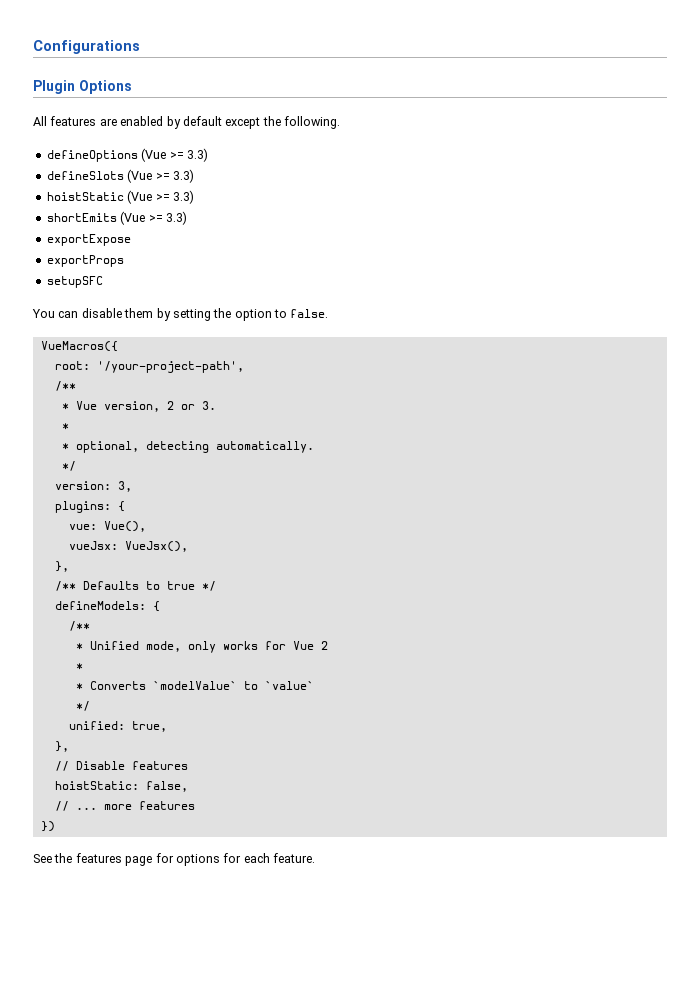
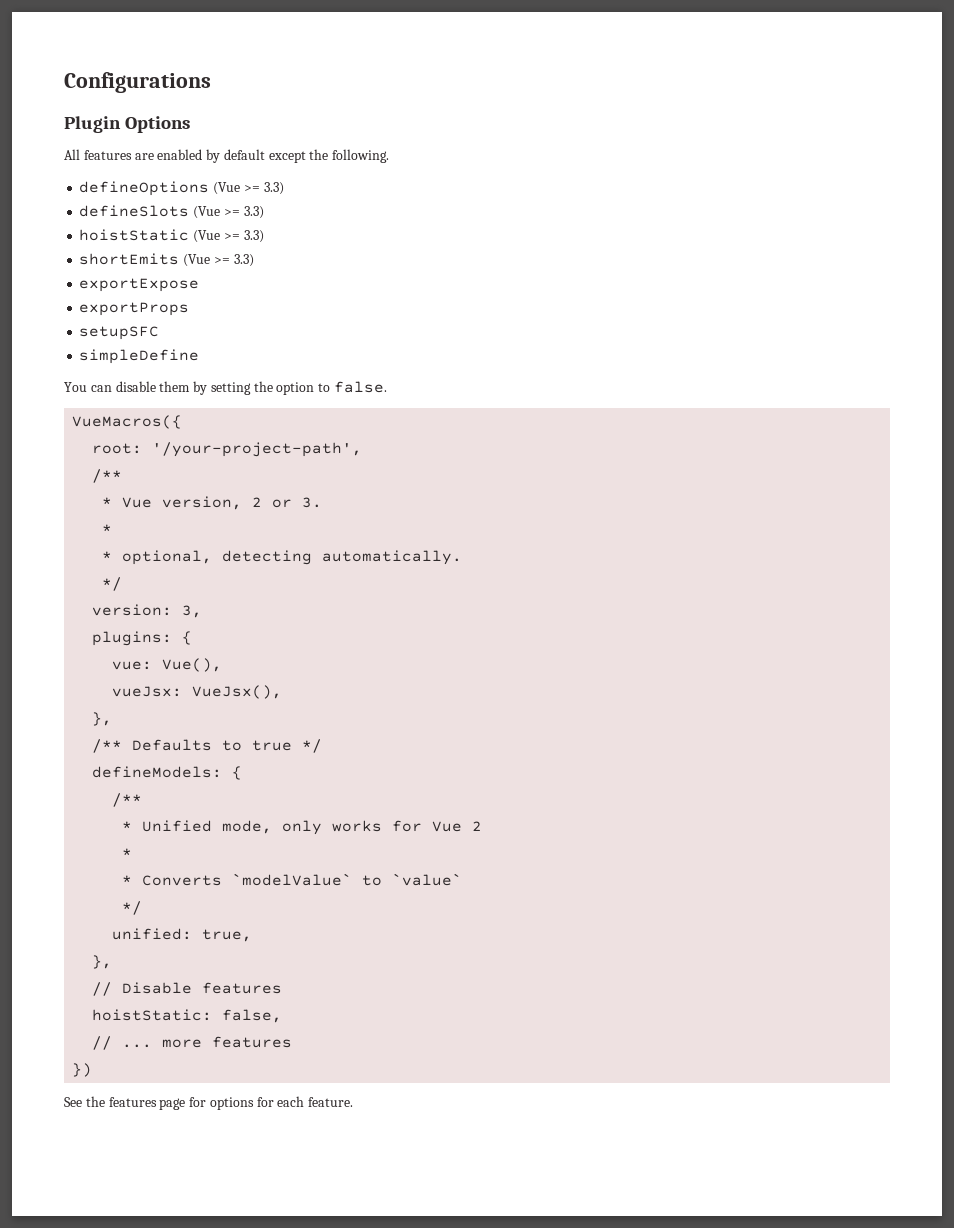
(103, 282) none -> [79,349,200,364] // simpleDefine

